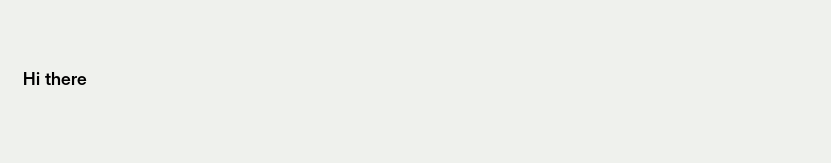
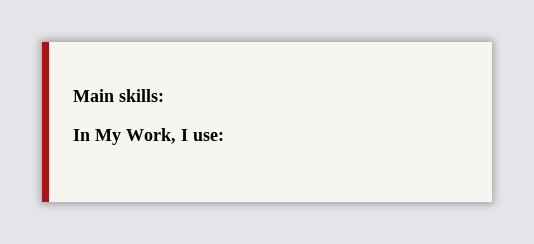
[23,72,87,85] Hi there -> [73,89,164,102] [73,128,224,145] Main skills: // In My Work, I use:

